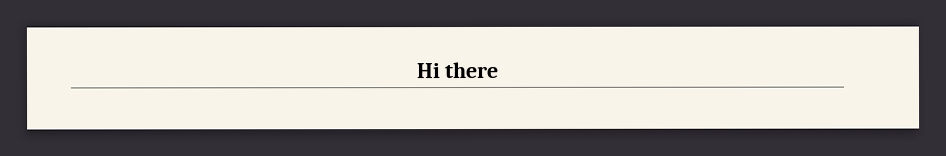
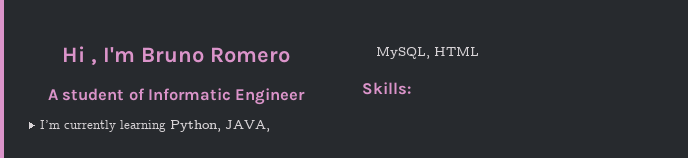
[444,61,499,79] there -> [91,47,290,65] [47,88,306,105] [40,120,271,132] [376,46,480,59] [362,82,411,95] , I'm Bruno Romero // A student of Informatic Engineer // I’m currently learning Python, JAVA, MySQL, HTML // Skills:

